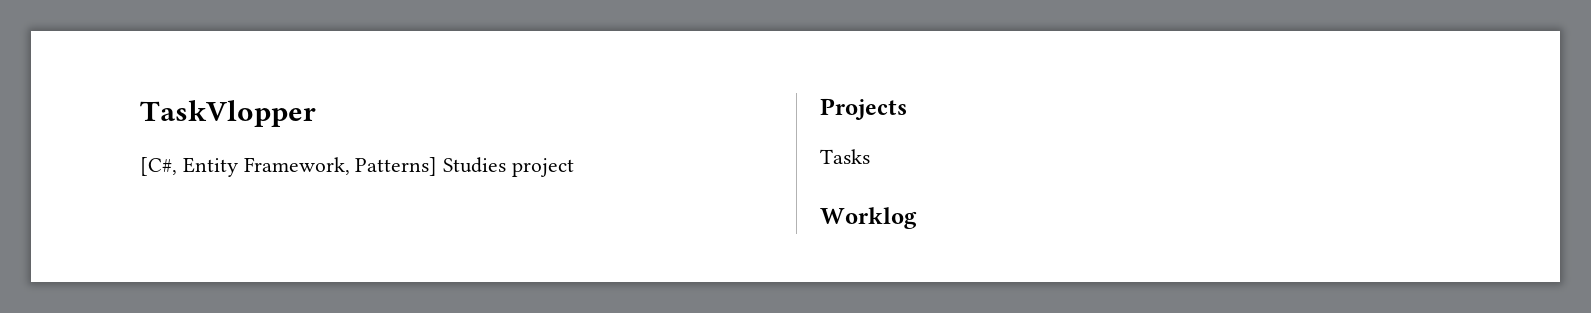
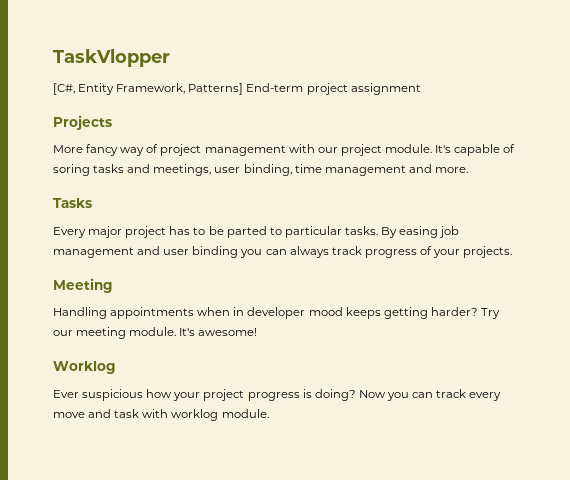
[443,157,575,177] Studies project -> [246,83,421,95] End-term project assignment
[820,149,870,164] [820,207,917,229] Tasks // Worklog -> [53,144,516,156] [53,164,468,176] [53,198,92,208] [53,226,460,238] [53,246,513,258] [53,278,112,293] [53,307,500,319] [53,327,258,339] [53,361,115,374] [53,389,502,401] [53,409,269,421] More fancy way of project management with our project module. It's capable of soring tasks and meetings, user binding, time management and more. // Tasks // Every major project has to be parted to particular tasks. By easing job management and user binding you can always track progress of your projects. // Meeting // Handling appointments when in developer mood keeps getting harder? Try our meeting module. It's awesome! // Worklog // Ever suspicious how your project progress is doing? Now you can track every move and task with worklog module.

